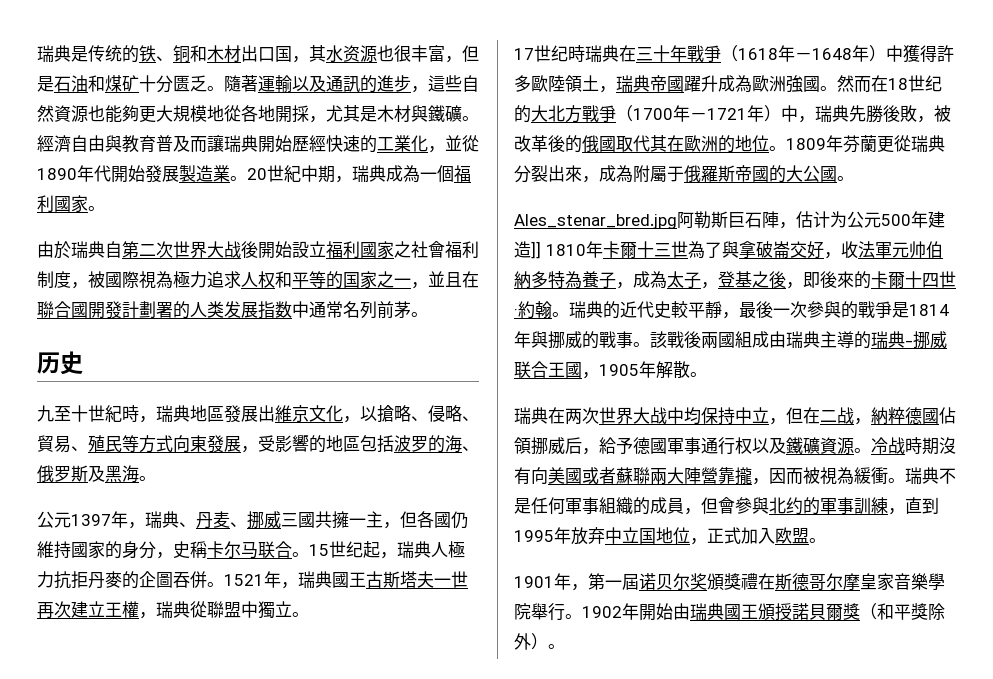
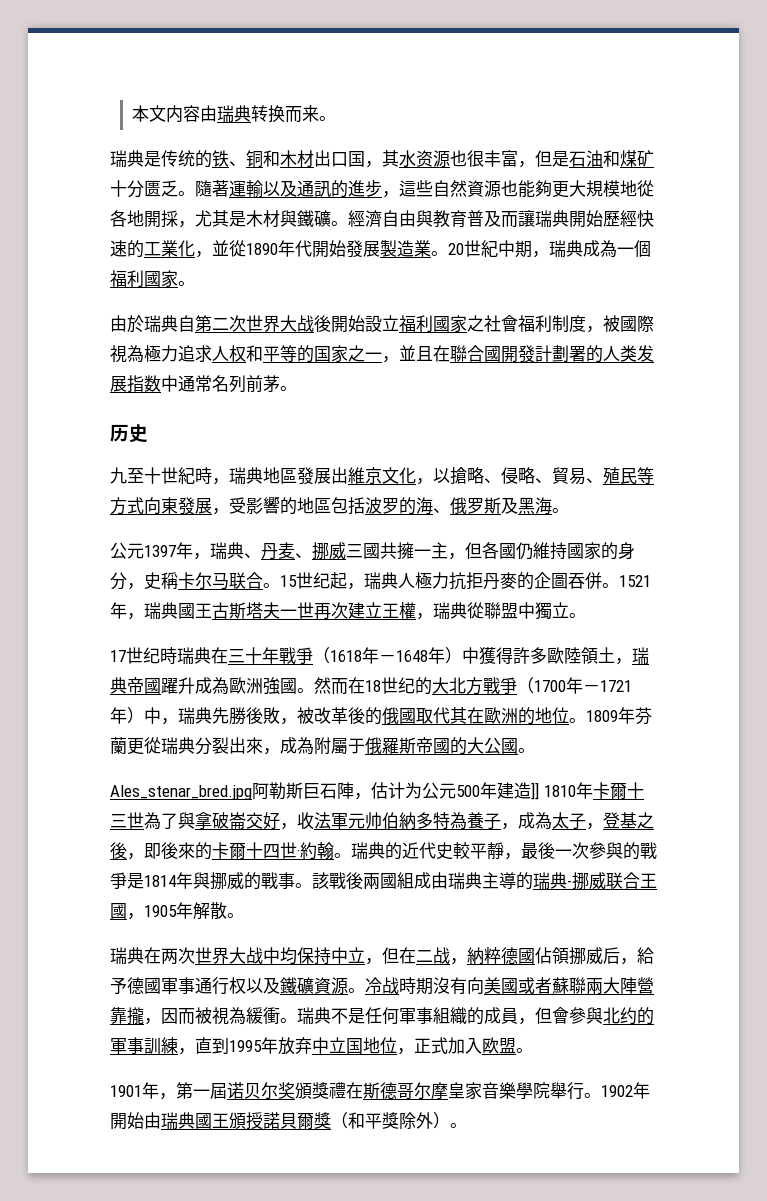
(37, 53) none -> [131,105,336,123] 本文内容由瑞典转换而来。 //

